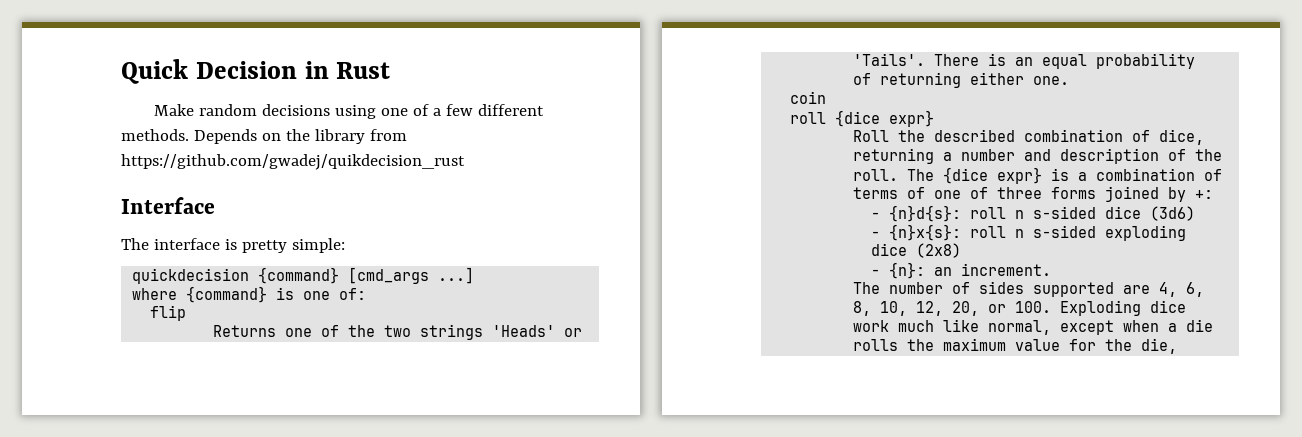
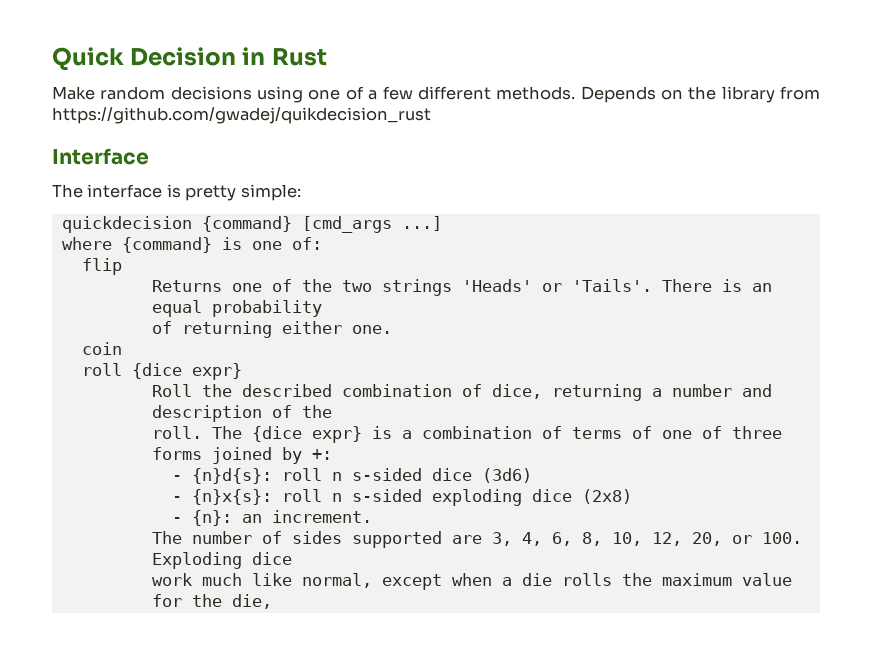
(1151, 289) none -> [491,532,512,546] 3,

